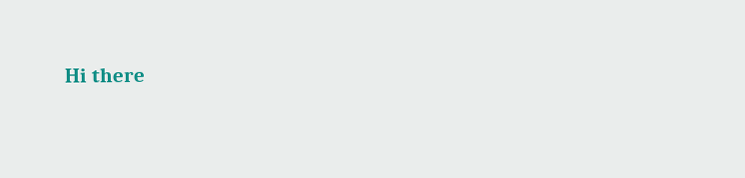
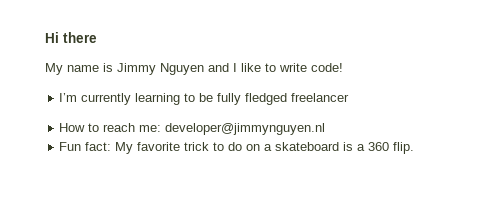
(145, 74) none -> [45,63,343,75] [59,93,350,105] [59,123,326,135] [59,142,415,154] // My name is Jimmy Nguyen and I like to write code! // I’m currently learning to be fully fledged freelancer // How to reach me: developer@jimmynguyen.nl // Fun fact: My favorite trick to do on a skateboard is a 360 flip.

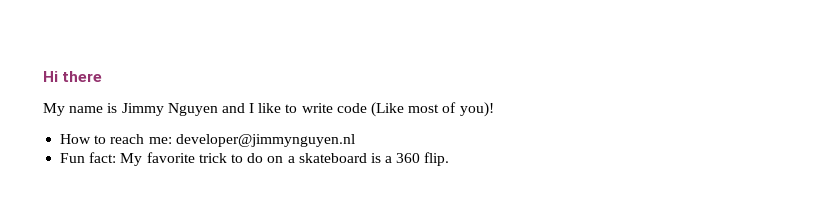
[311,63,343,72] [59,93,350,105] code! // I’m currently learning to be fully fledged freelancer -> [336,102,494,117] code (Like most of you)!

